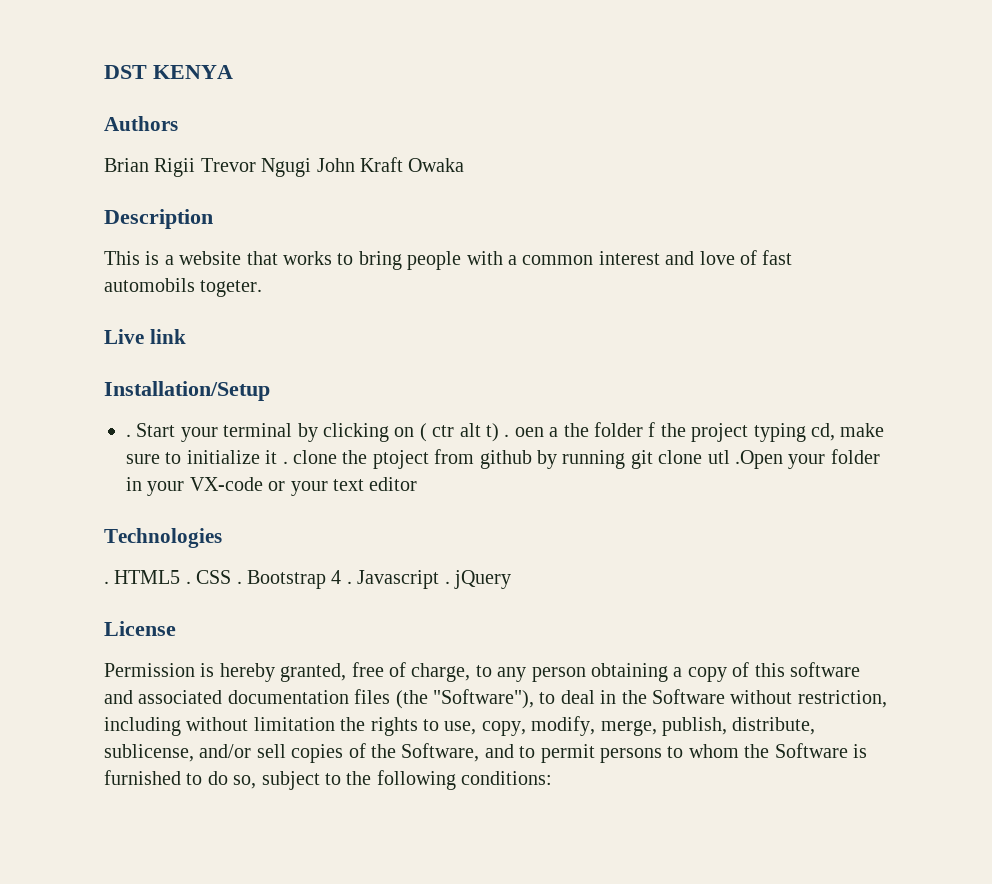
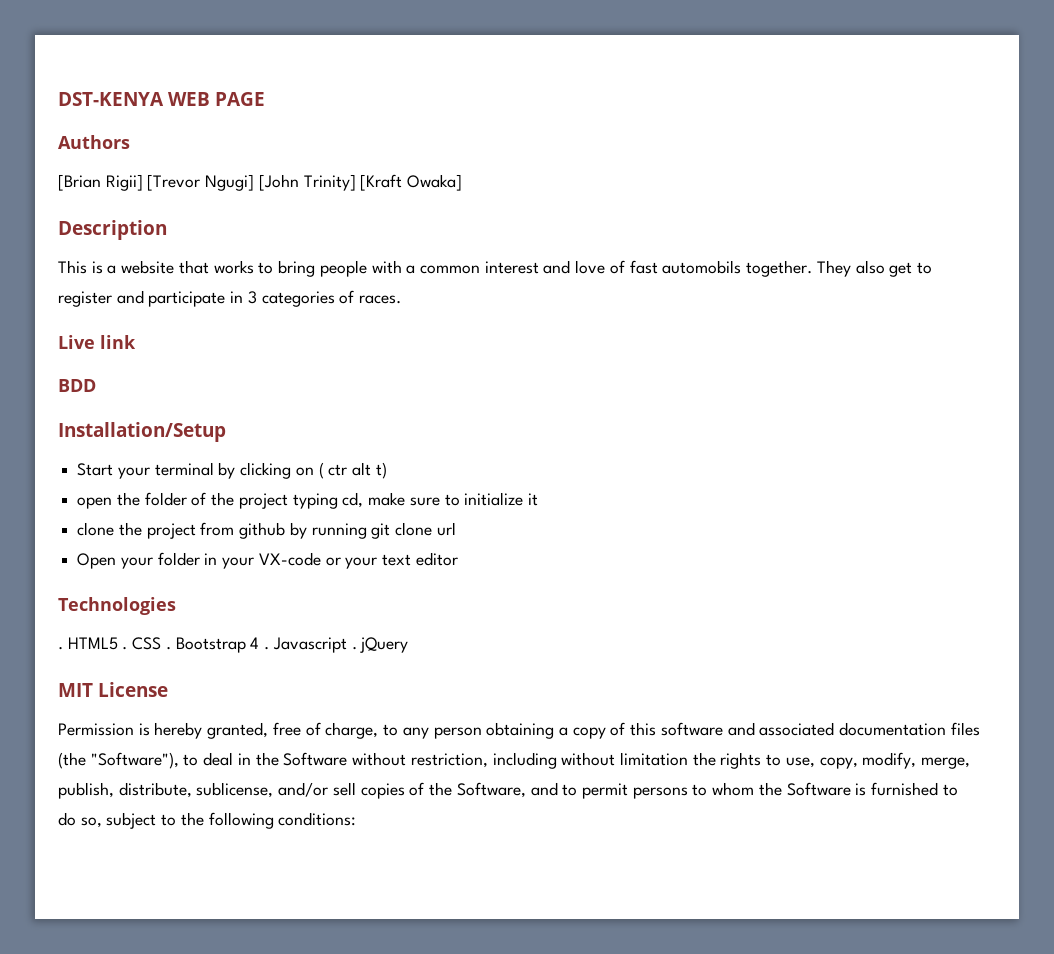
[104,65,233,79] [104,116,178,131] [104,157,465,177] DST KENYA // Authors // Brian Rigii Trevor Ngugi John Kraft Owaka -> [58,92,266,106] [58,135,130,149] [58,174,463,191] DST-KENYA WEB PAGE // Authors // [Brian Rigii] [Trevor Ngugi] [John Trinity] [Kraft Owaka]
[200,280,263,297] togeter. -> [746,260,932,277] [58,290,402,307] together. They also get to register and participate in 3 categories of races.
(186, 336) none -> [58,379,96,392] // BDD
[126,434,131,437] . -> (226, 432) none
[504,427,559,437] . oen a -> [77,497,113,509] // open
[648,422,656,437] f -> [191,492,207,506] of
[282,461,288,464] . -> (538, 499) //
[372,450,429,469] ptoject -> [146,523,196,539] project
[707,450,783,469] utl .Open -> [436,522,456,536] [77,553,117,569] url // Open
(511, 579) none -> [58,683,93,697] MIT

